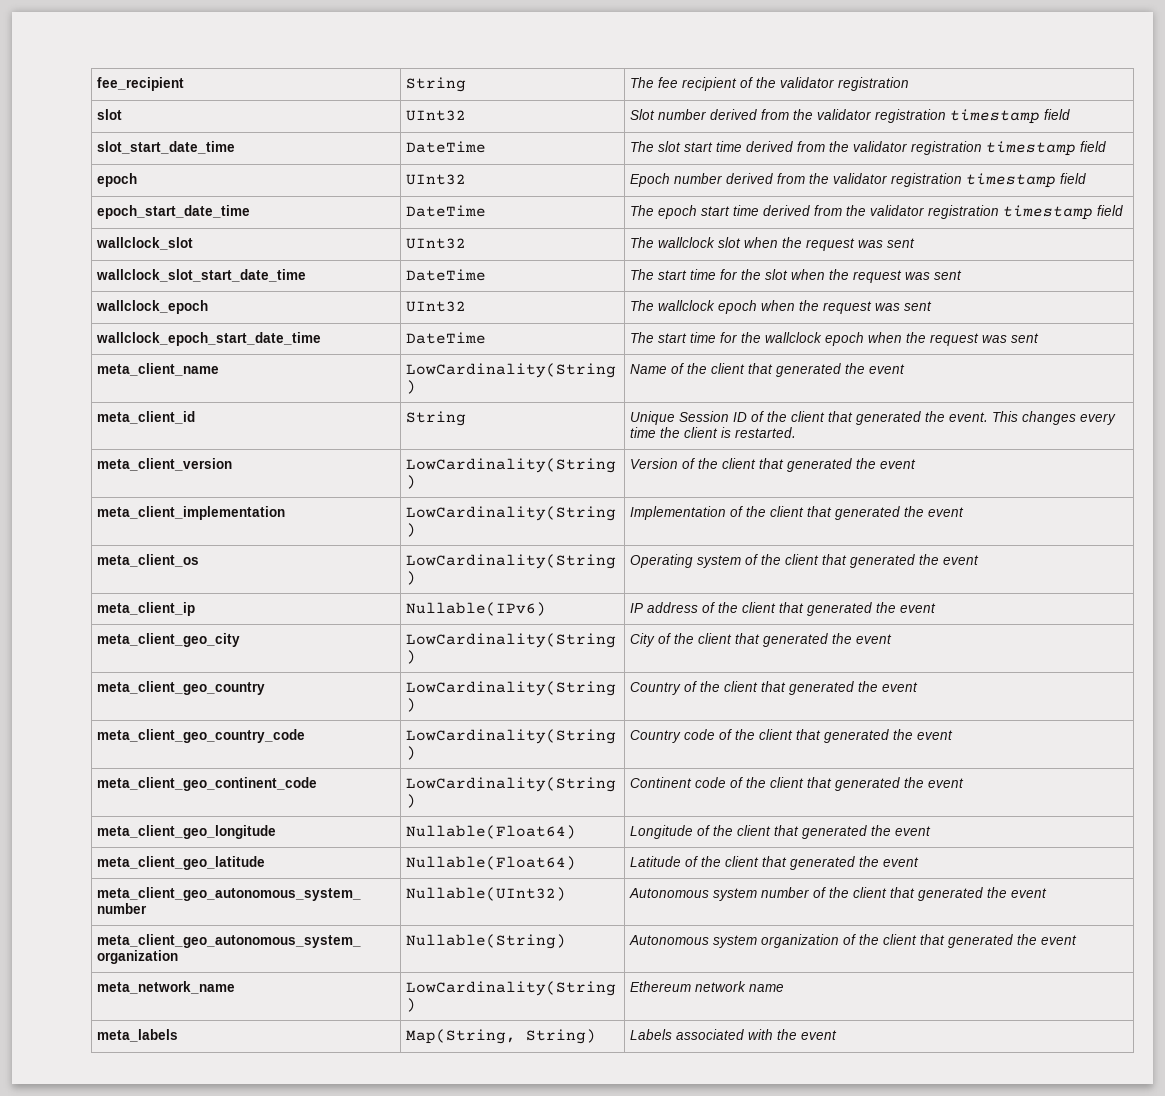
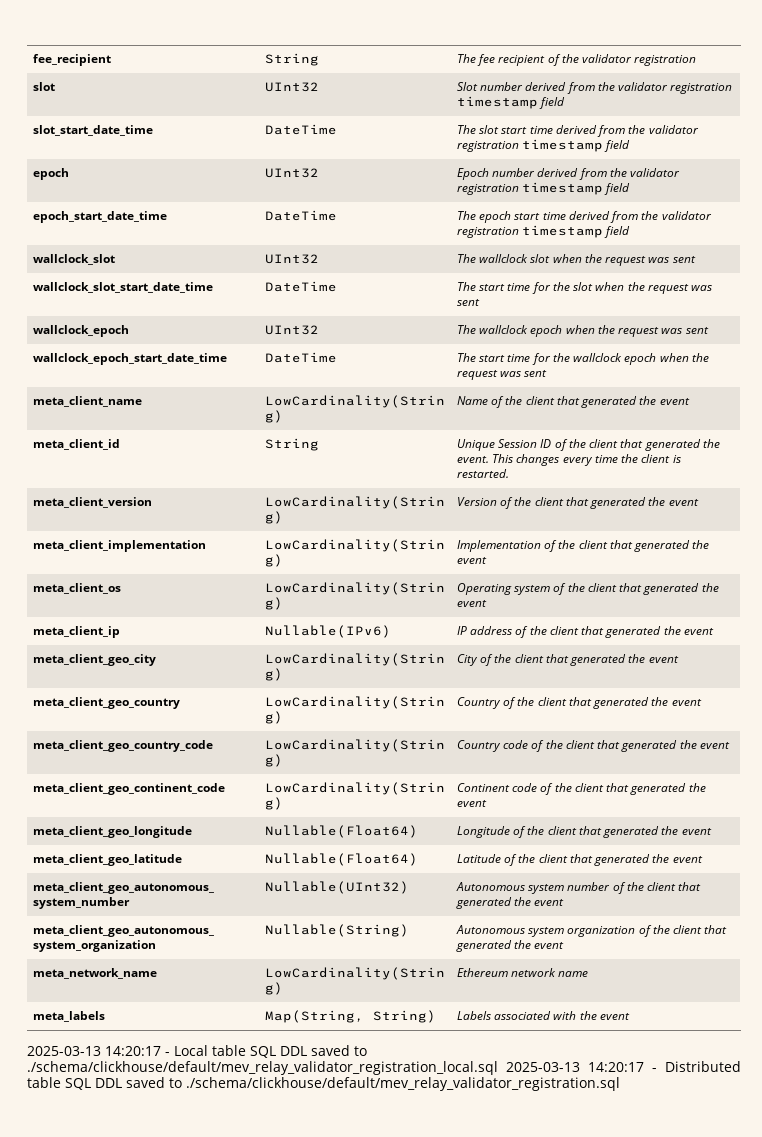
(838, 1035) none -> [27,1045,367,1058] [27,1061,741,1075] [27,1077,620,1091] // 2025-03-13 14:20:17 - Local table SQL DDL saved to ./schema/clickhouse/default/mev_relay_validator_registration_local.sql 2025-03-13 14:20:17 - Distributed table SQL DDL saved to ./schema/clickhouse/default/mev_relay_validator_registration.sql

